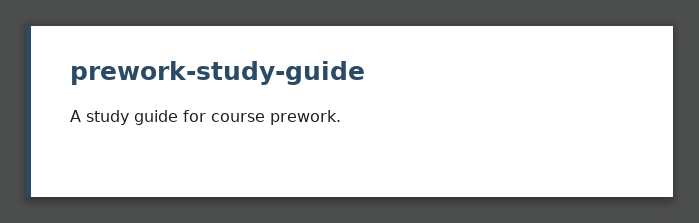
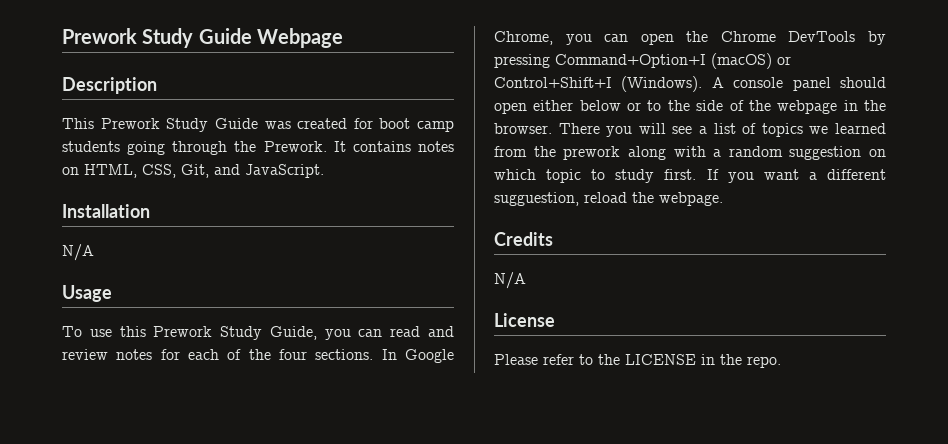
[70,61,365,85] [70,110,341,125] prework-study-guide // A study guide for course prework. -> [62,28,343,48] [62,77,157,94] [62,118,454,132] [62,141,455,155] [62,164,324,178] [62,204,150,218] [62,244,94,261] [62,285,112,302] [62,326,454,340] [62,349,454,363] [494,31,886,45] [494,53,791,69] [494,76,886,92] [494,100,887,114] [494,123,886,137] [494,146,886,160] [494,169,886,183] [494,192,723,206] [494,232,553,246] [494,272,526,289] [494,313,555,327] [494,354,781,368] Prework Study Guide Webpage // Description // This Prework Study Guide was created for boot camp students going through the Prework. It contains notes on HTML, CSS, Git, and JavaScript. // Installation // N/A // Usage // To use this Prework Study Guide, you can read and review notes for each of the four sections. In Google Chrome, you can open the Chrome DevTools by pressing Command+Option+I (macOS) or Control+Shift+I (Windows). A console panel should open either below or to the side of the webpage in the browser. There you will see a list of topics we learned from the prework along with a random suggestion on which topic to study first. If you want a different sugguestion, reload the webpage. // Credits // N/A // License // Please refer to the LICENSE in the repo.

